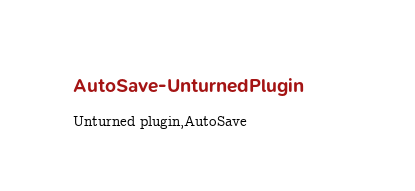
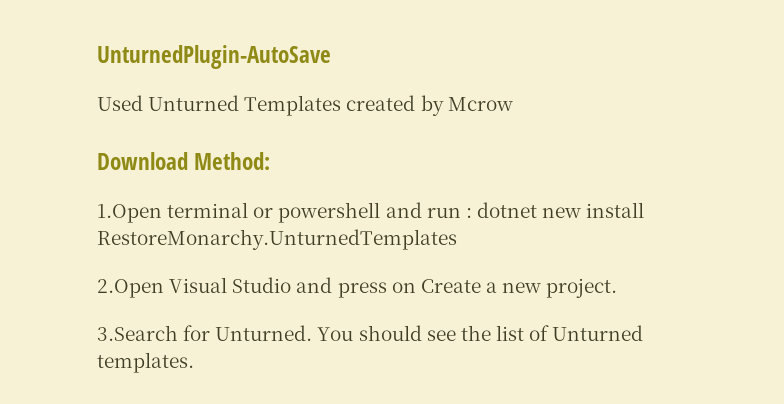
[73,78,304,96] [73,115,247,129] AutoSave-UnturnedPlugin // Unturned plugin,AutoSave -> [97,45,331,69] [97,95,513,116] [97,152,271,170] [97,202,645,223] [97,229,457,250] [97,277,618,298] [97,325,644,341] [97,352,194,373] UnturnedPlugin-AutoSave // Used Unturned Templates created by Mcrow // Download Method: // 1.Open terminal or powershell and run : dotnet new install RestoreMonarchy.UnturnedTemplates // 2.Open Visual Studio and press on Create a new project. // 3.Search for Unturned. You should see the list of Unturned templates.

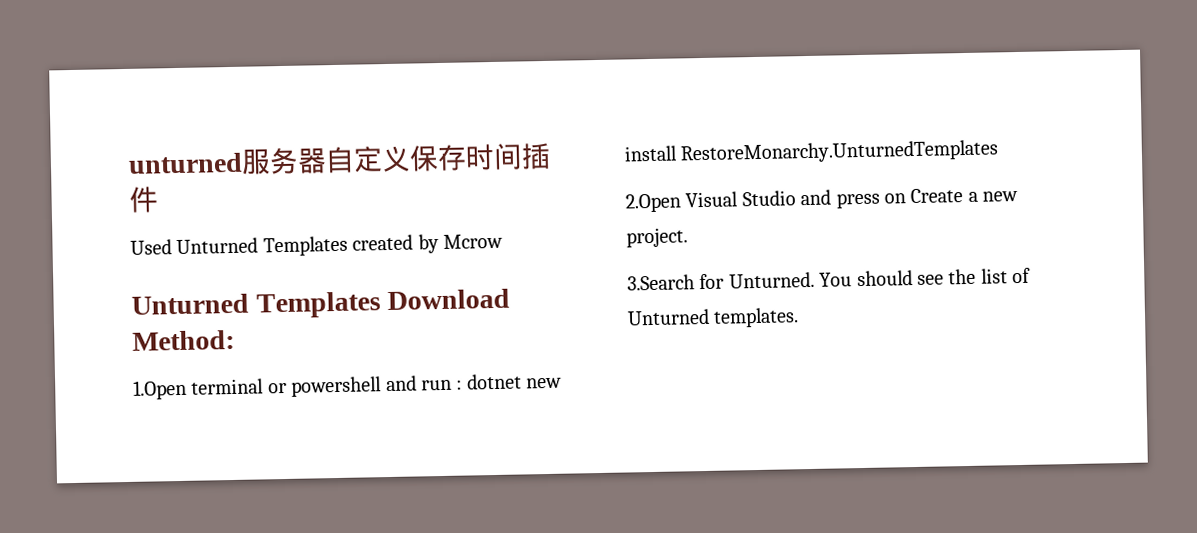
[97,45,331,69] UnturnedPlugin-AutoSave -> [128,142,551,175] [129,186,158,213] unturned服务器自定义保存时间插件
(513, 104) none -> [131,291,381,319] Unturned Templates

